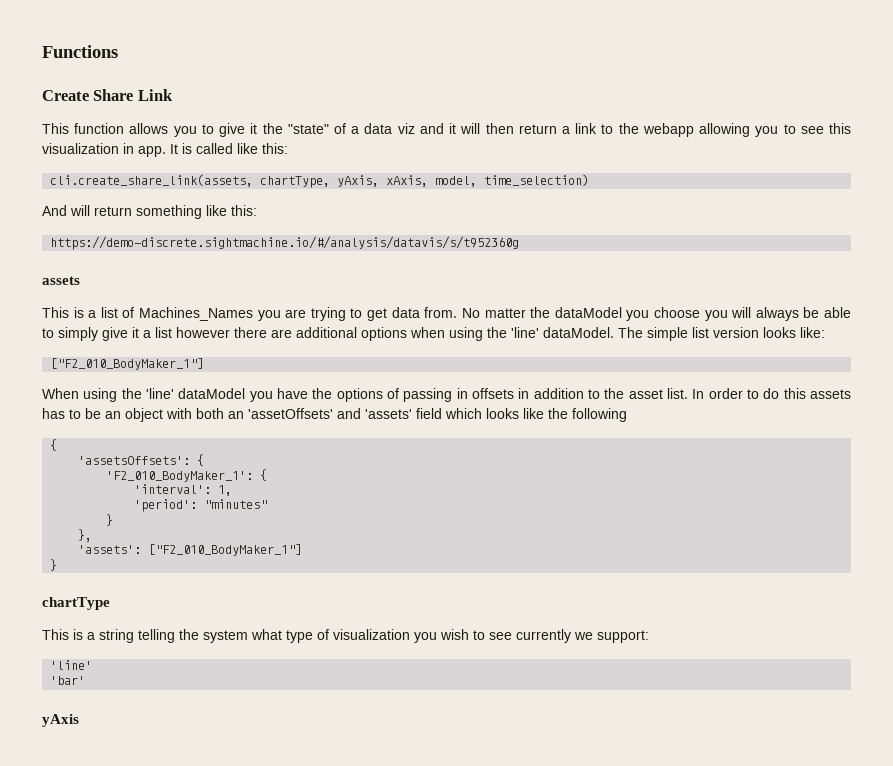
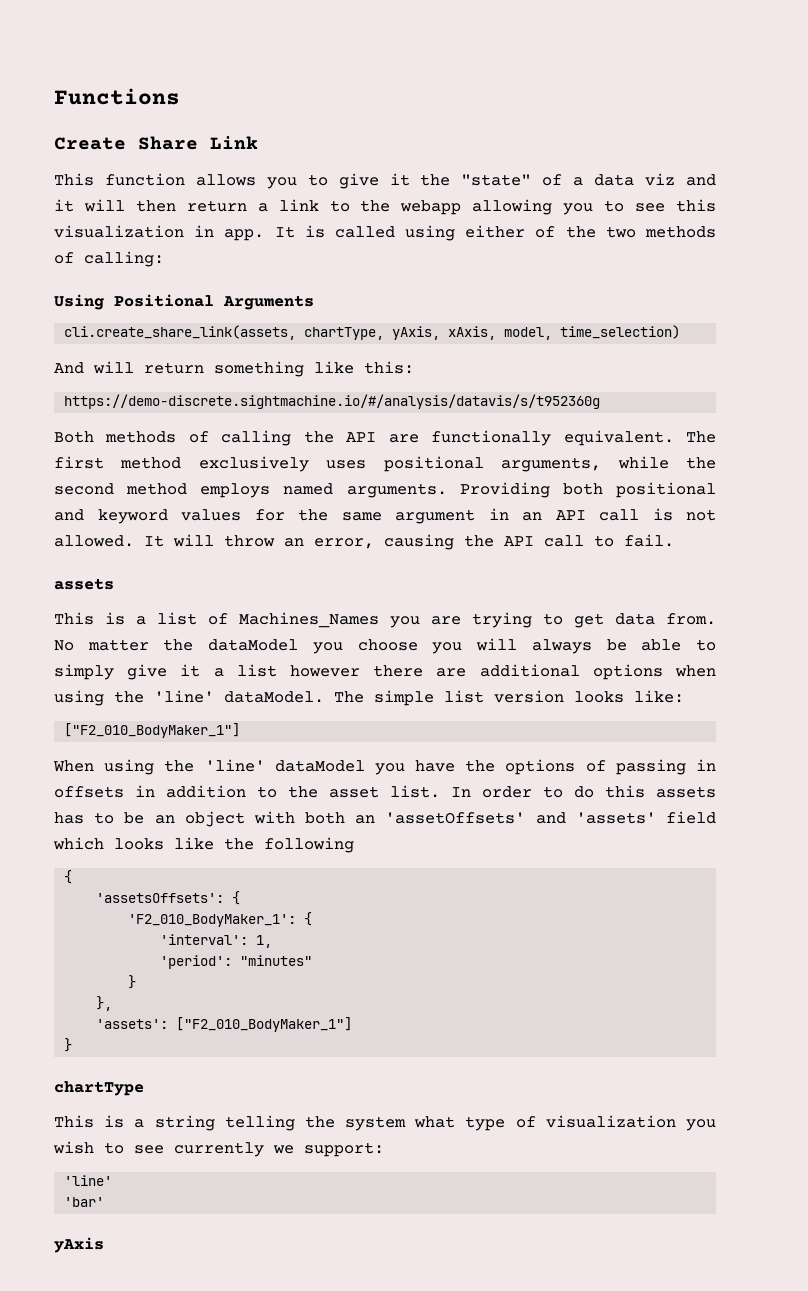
[237,143,288,154] like this: -> [405,225,716,241] [54,251,164,267] [54,294,314,310] using either of the two methods of calling: // Using Positional Arguments
(520, 243) none -> [54,430,717,446] [54,456,716,472] [54,482,716,498] [54,508,716,524] [54,534,674,550] // Both methods of calling the API are functionally equivalent. The first method exclusively uses positional arguments, while the second method employs named arguments. Providing both positional and keyword values for the same argument in an API call is not allowed. It will throw an error, causing the API call to fail.

